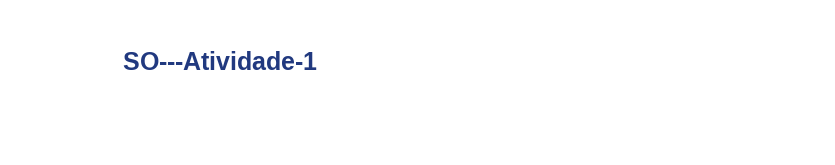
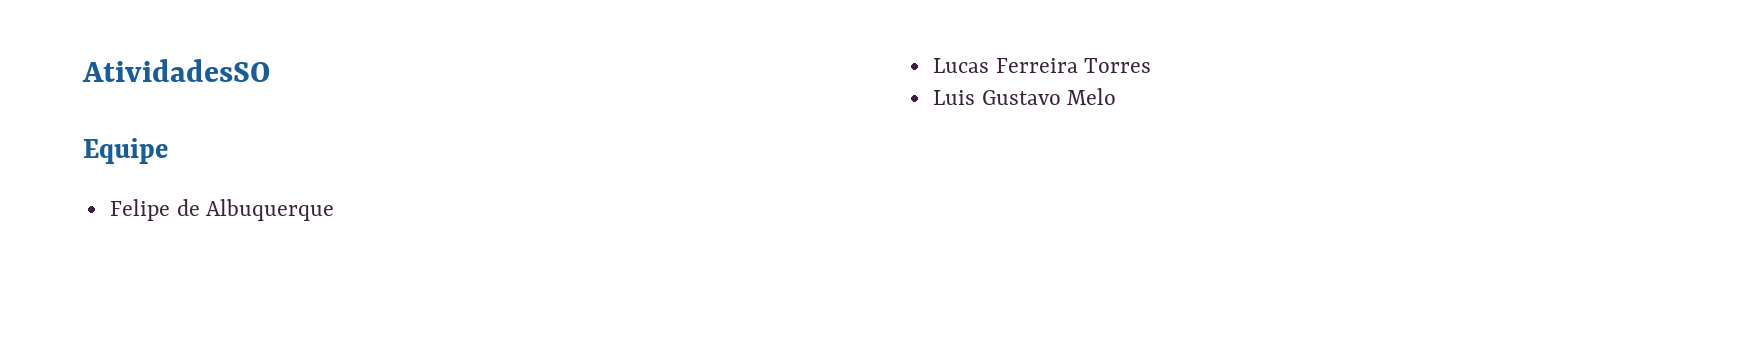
[123,51,317,70] SO---Atividade-1 -> [82,59,270,82] [83,138,168,164] [109,199,335,221] [932,58,1152,73] [932,88,1117,105] AtividadesSO // Equipe // Felipe de Albuquerque // Lucas Ferreira Torres // Luis Gustavo Melo

